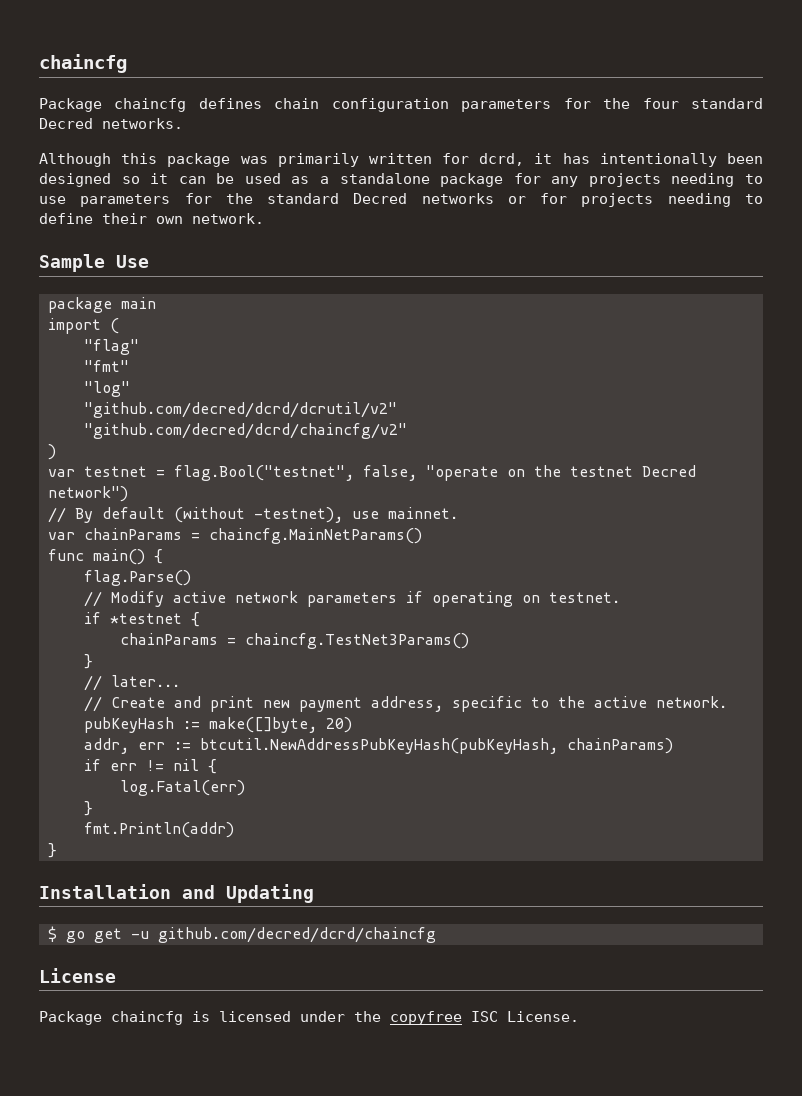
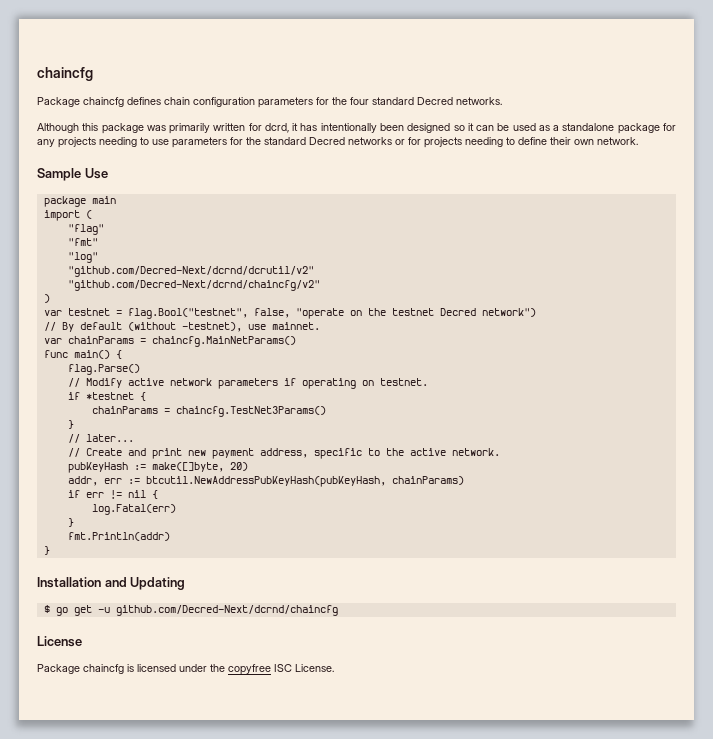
[84,402,397,418] [84,423,407,439] "github.com/decred/dcrd/dcrutil/v2" // "github.com/decred/dcrd/chaincfg/v2" -> [67,266,314,277] [67,280,320,291] "github.com/Decred-Next/dcrnd/dcrutil/v2" // "github.com/Decred-Next/dcrnd/chaincfg/v2"
[158,927,436,943] github.com/decred/dcrd/chaincfg -> [115,605,338,616] github.com/Decred-Next/dcrnd/chaincfg

